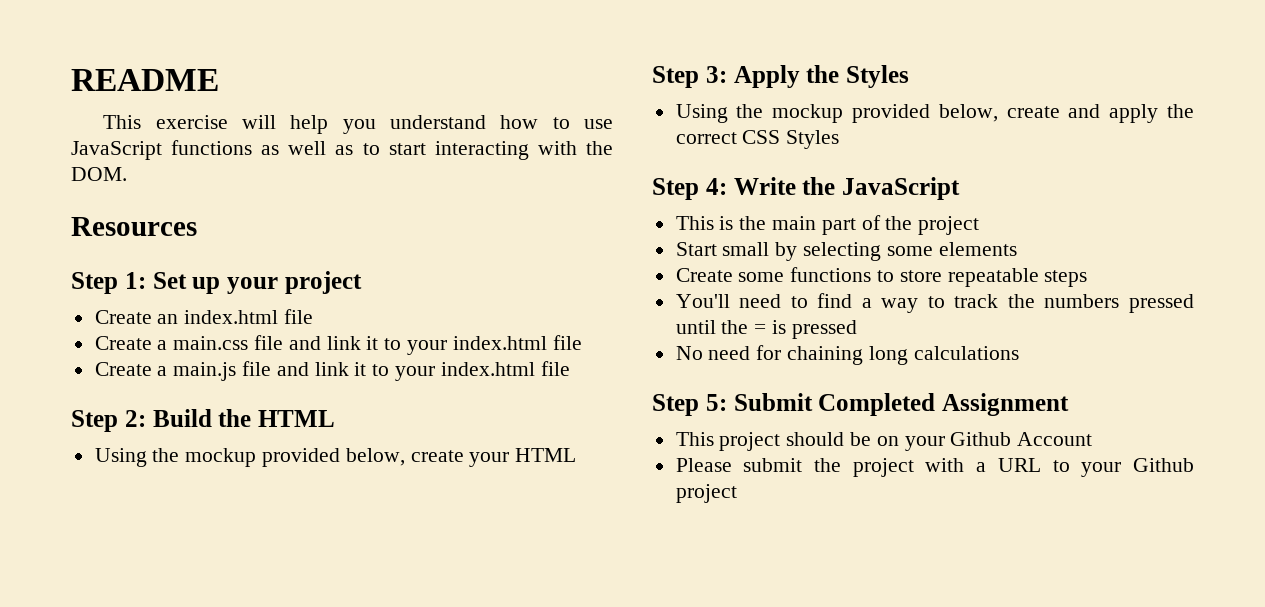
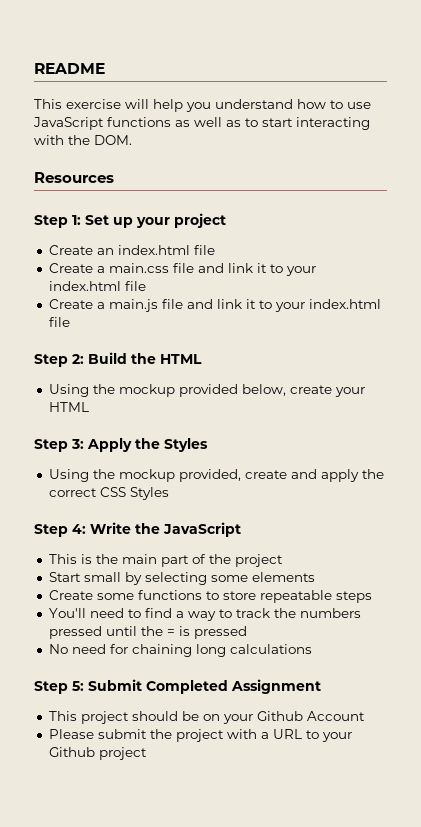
[852,104,998,123] provided below, -> [178,469,241,482] provided,

